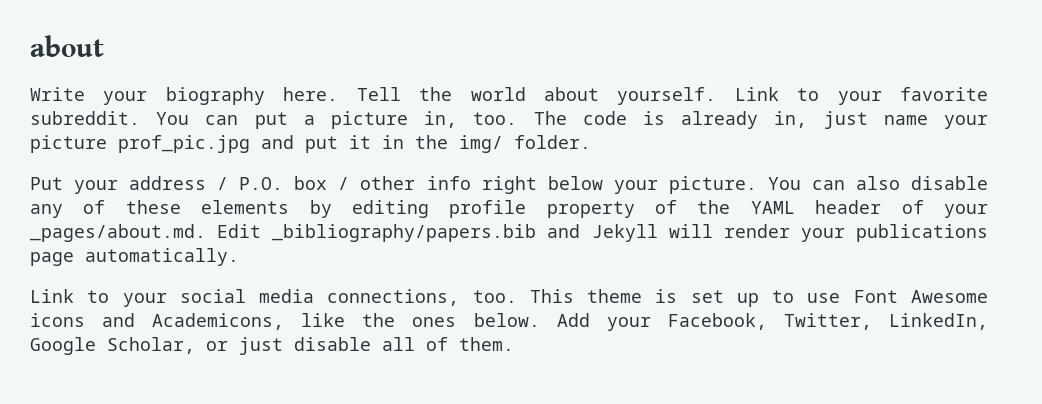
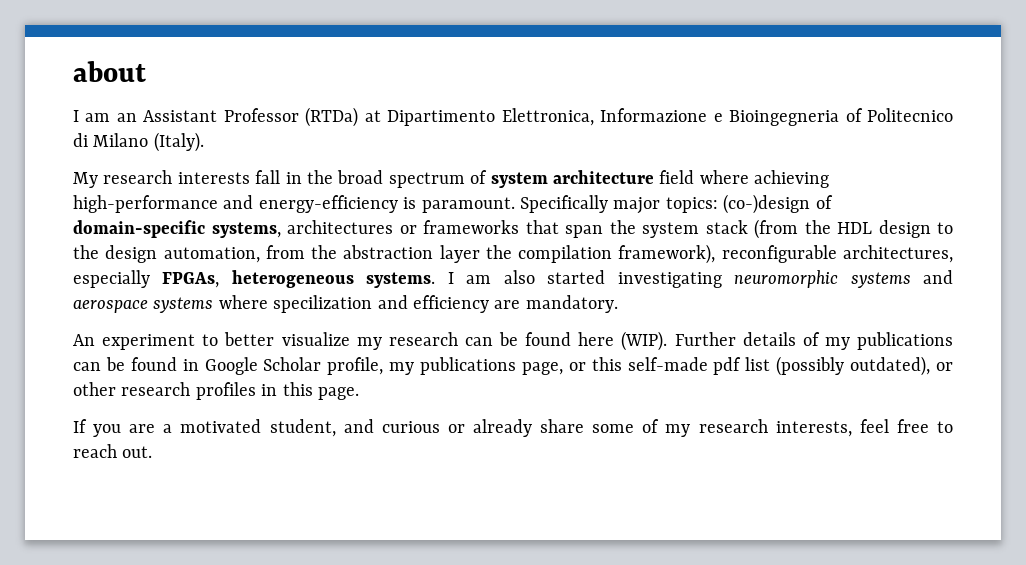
[30,87,988,105] [30,111,989,129] [30,135,591,153] [30,176,988,194] [30,200,988,218] [30,224,988,242] [30,248,239,266] [30,289,988,307] [30,313,988,331] [30,337,514,355] Write your biography here. Tell the world about yourself. Link to your favorite subreddit. You can put a picture in, too. The code is already in, just name your picture prof_pic.jpg and put it in the img/ folder. // Put your address / P.O. box / other info right below your picture. You can also disable any of these elements by editing profile property of the YAML header of your _pages/about.md. Edit _bibliography/papers.bib and Jekyll will render your publications page automatically. // Link to your social media connections, too. This theme is set up to use Font Awesome icons and Academicons, like the ones below. Add your Facebook, Twitter, LinkedIn, Google Scholar, or just disable all of them. -> [73,107,953,127] [73,132,204,152] [73,170,830,188] [73,194,833,214] [73,219,953,239] [73,244,953,264] [73,270,953,288] [73,295,618,313] [73,331,953,351] [73,356,953,376] [73,382,359,400] [73,419,953,437] [73,444,153,458] I am an Assistant Professor (RTDa) at Dipartimento Elettronica, Informazione e Bioingegneria of Politecnico di Milano (Italy). // My research interests fall in the broad spectrum of system architecture field where achieving high-performance and energy-efficiency is paramount. Specifically major topics: (co-)design of domain-specific systems, architectures or frameworks that span the system stack (from the HDL design to the design automation, from the abstraction layer the compilation framework), reconfigurable architectures, especially FPGAs, heterogeneous systems. I am also started investigating neuromorphic systems and aerospace systems where specilization and efficiency are mandatory. // An experiment to better visualize my research can be found here (WIP). Further details of my publications can be found in Google Scholar profile, my publications page, or this self-made pdf list (possibly outdated), or other research profiles in this page. // If you are a motivated student, and curious or already share some of my research interests, feel free to reach out.

